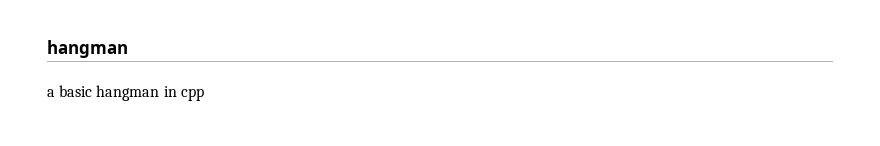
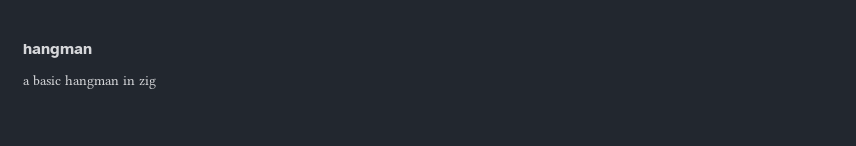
[180,88,204,101] cpp -> [139,76,156,89] zig

